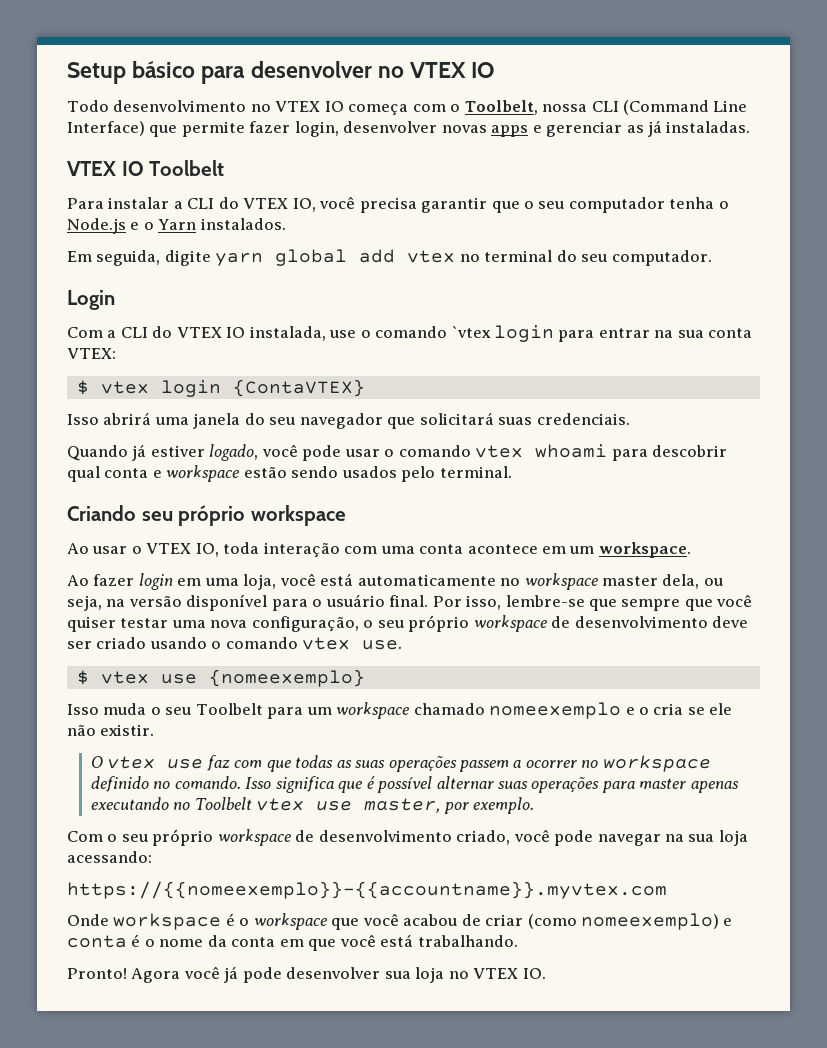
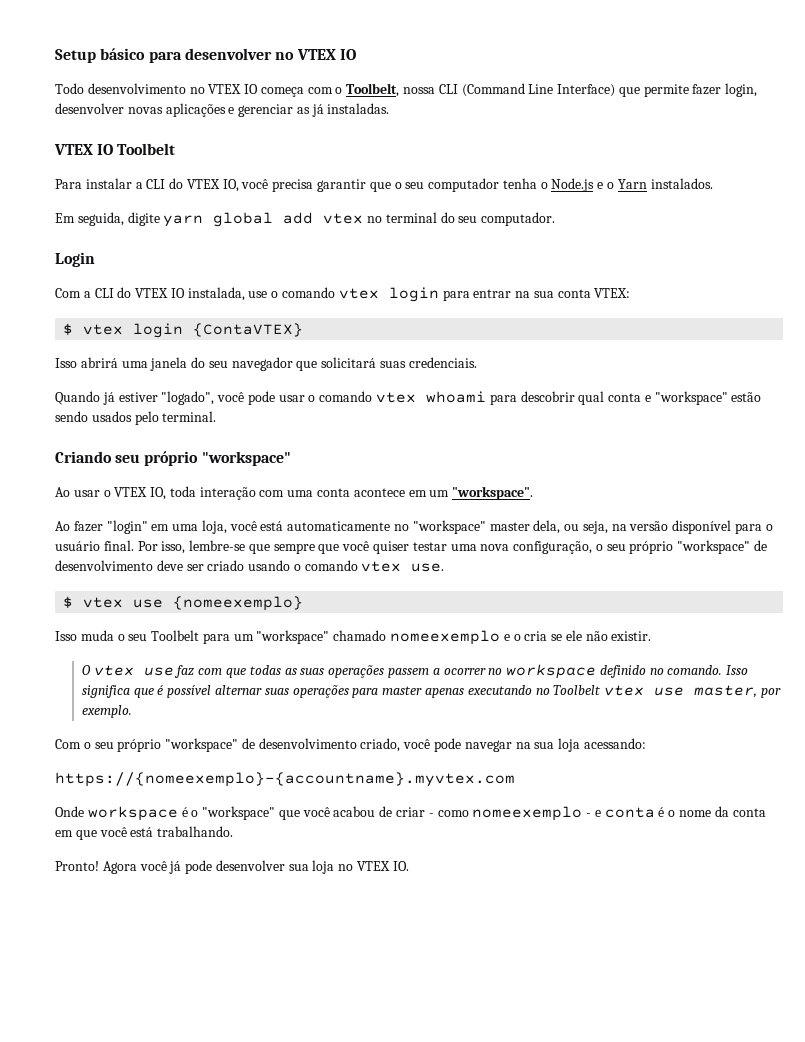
[491,125,529,137] apps -> [165,103,226,117] aplicações
[451,326,491,338] `vtex -> [338,288,379,299] vtex
[209,444,259,461] logado, -> [161,391,215,405] "logado",
[166,465,241,482] workspace -> [654,391,728,405] "workspace"
[250,505,346,526] workspace -> [201,451,291,466] "workspace"
[598,542,691,558] workspace. -> [452,486,534,500] "workspace".
[138,573,173,590] login -> [106,520,148,534] "login"
[524,573,599,590] workspace -> [412,520,486,534] "workspace"
[473,615,548,632] workspace -> [677,540,751,554] "workspace"
[336,702,411,719] workspace -> [256,630,330,644] "workspace"
[217,829,292,846] workspace -> [165,738,239,752] "workspace"
[67,881,667,899] https://{{nomeexemplo}}-{{accountname}}.myvtex.com -> [55,772,515,787] https://{nomeexemplo}-{accountname}.myvtex.com
[253,913,328,930] workspace -> [202,806,276,820] "workspace"
[527,913,720,930] (como nomeexemplo) -> [428,806,592,821] - como nomeexemplo -

